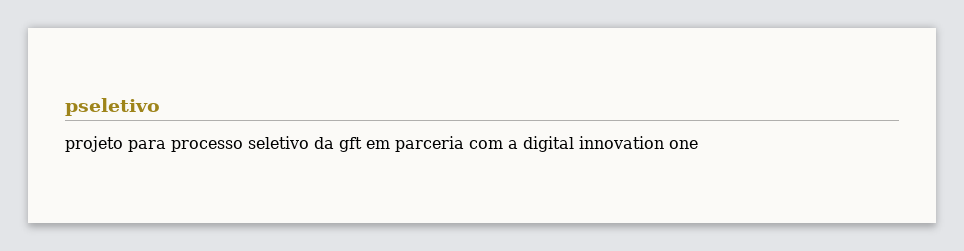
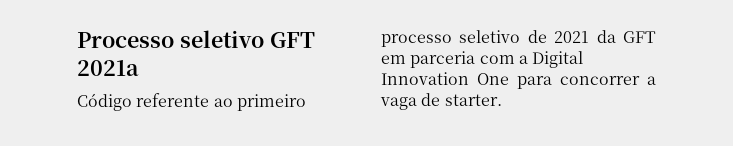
[65,98,160,116] [65,136,698,152] pseletivo // projeto para processo seletivo da gft em parceria com a digital innovation one -> [77,30,315,48] [77,60,139,76] [77,93,306,111] [381,30,656,47] [381,51,584,68] [381,72,656,89] [380,93,502,110] Processo seletivo GFT 2021a // Código referente ao primeiro processo seletivo de 2021 da GFT em parceria com a Digital Innovation One para concorrer a vaga de starter.

